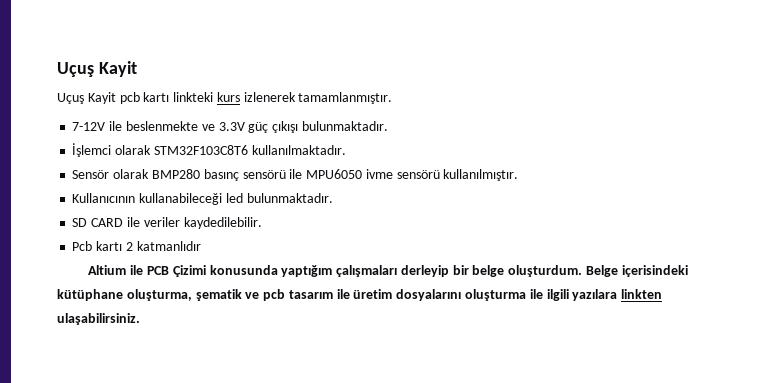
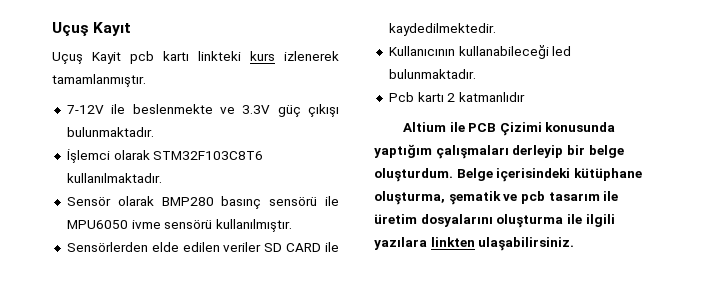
[57,61,137,77] Uçuş Kayit -> [52,22,132,36] Uçuş Kayıt
(519, 175) none -> [66,242,339,252] [388,23,496,36] // Sensörlerden elde edilen veriler SD CARD ile kaydedilmektedir.
[72,217,262,229] // SD CARD ile veriler kaydedilebilir. -> (476, 74) none

